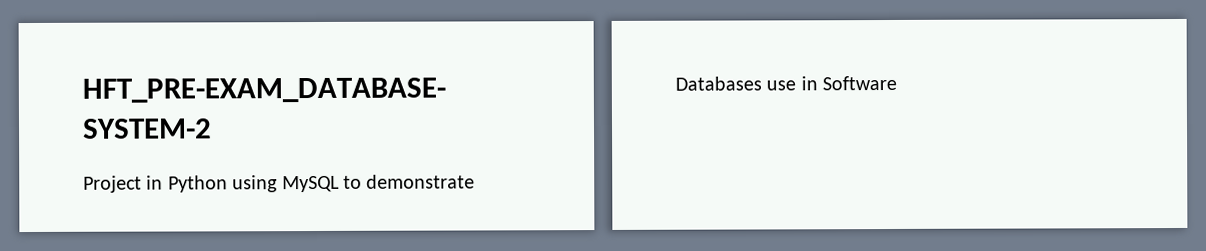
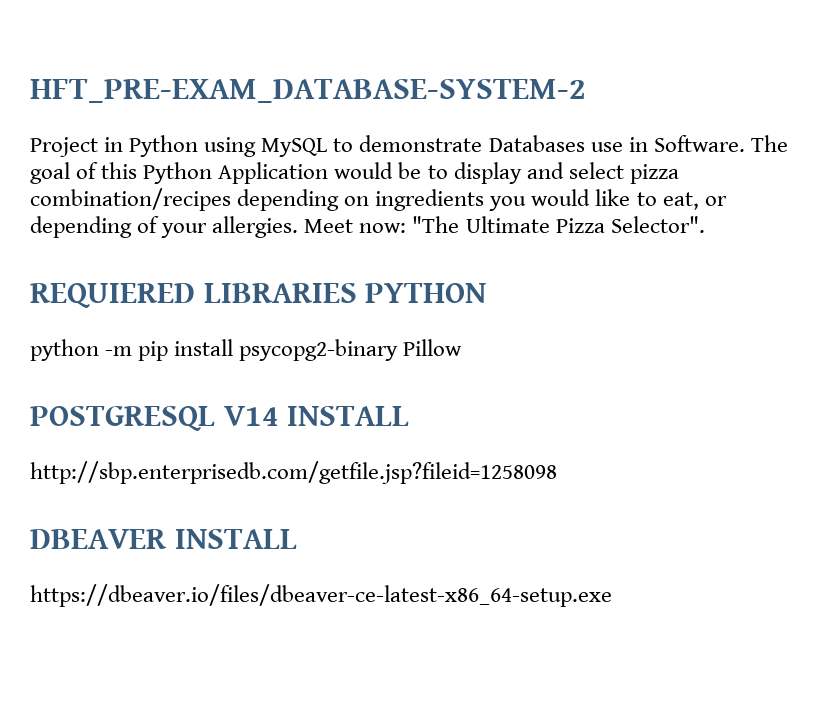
[822,75,898,91] Software -> [653,135,788,152] [30,162,679,184] [30,188,727,211] [30,216,705,238] [30,283,487,308] [30,339,463,361] [30,406,410,431] [30,461,557,484] [30,529,297,549] [30,584,612,607] Software. The goal of this Python Application would be to display and select pizza combination/recipes depending on ingredients you would like to eat, or depending of your allergies. Meet now: "The Ultimate Pizza Selector". // REQUIERED LIBRARIES PYTHON // python -m pip install psycopg2-binary Pillow // POSTGRESQL V14 INSTALL // http://sbp.enterprisedb.com/getfile.jsp?fileid=1258098 // DBEAVER INSTALL // https://dbeaver.io/files/dbeaver-ce-latest-x86_64-setup.exe

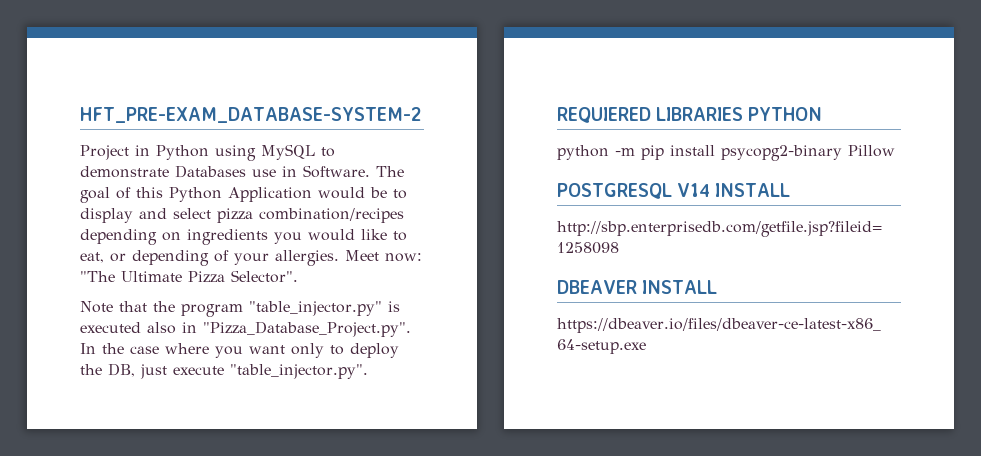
(705, 224) none -> [80,301,400,317] [80,321,411,337] [80,343,399,358] [80,363,368,379] // Note that the program "table_injector.py" is executed also in "Pizza_Database_Project.py". In the case where you want only to deploy the DB, just execute "table_injector.py".

